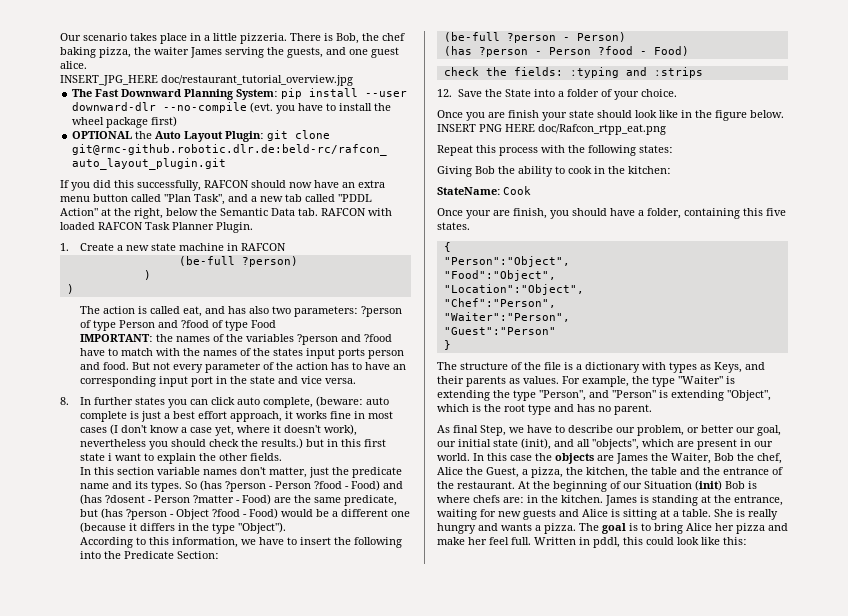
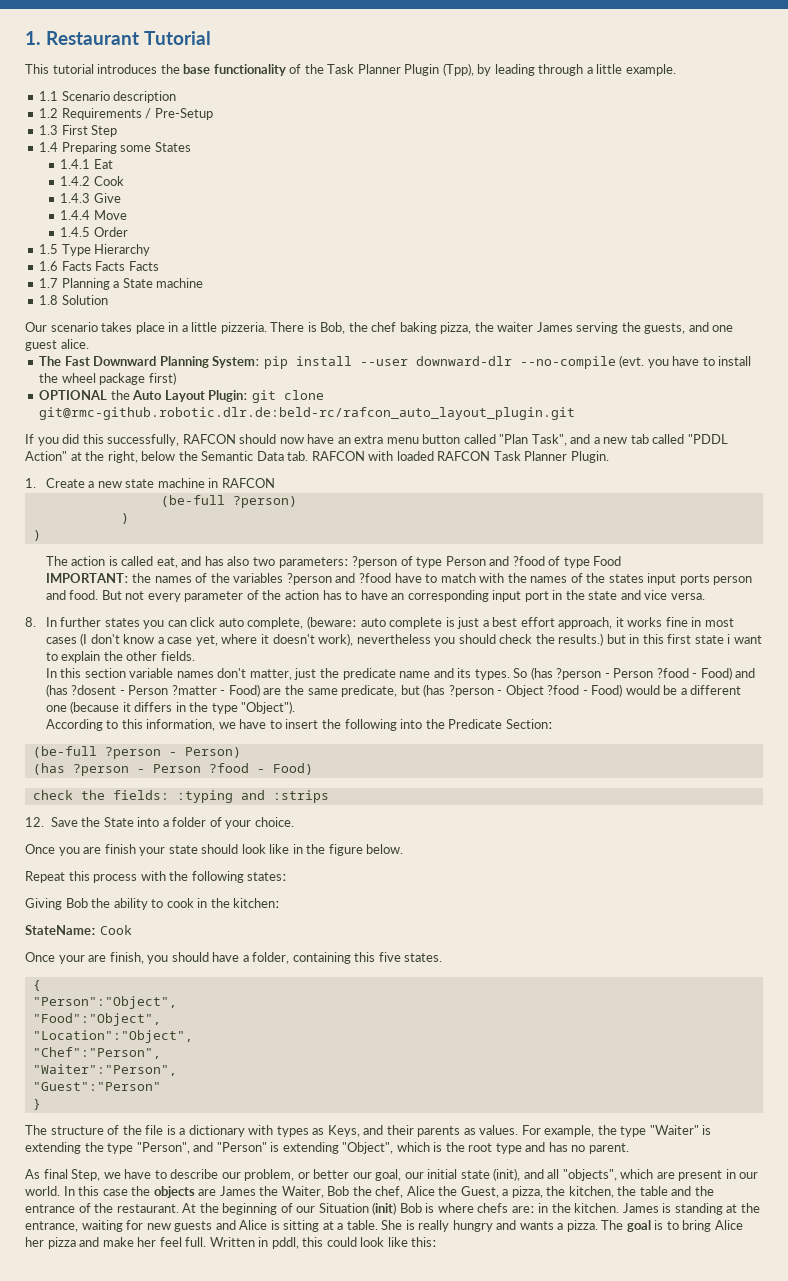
(60, 37) none -> [25,31,211,45] [25,63,676,76] [39,91,177,103] [39,108,213,120] [39,125,118,137] [39,142,191,154] [60,159,113,169] [60,176,124,186] [60,193,121,203] [60,210,127,220] [60,227,128,237] [39,244,151,256] [39,261,159,271] [39,278,204,290] [39,295,108,305] 1. Restaurant Tutorial // This tutorial introduces the base functionality of the Task Planner Plugin (Tpp), by leading through a little example. // 1.1 Scenario description // 1.2 Requirements / Pre-Setup // 1.3 First Step // 1.4 Preparing some States // 1.4.1 Eat // 1.4.2 Cook // 1.4.3 Give // 1.4.4 Move // 1.4.5 Order // 1.5 Type Hierarchy // 1.6 Facts Facts Facts // 1.7 Planning a State machine // 1.8 Solution //
[60,75,353,86] // INSERT_JPG_HERE doc/restaurant_tutorial_overview.jpg -> (89, 344) none
[437,124,666,135] INSERT PNG HERE doc/Rafcon_rtpp_eat.png -> (404, 849) none

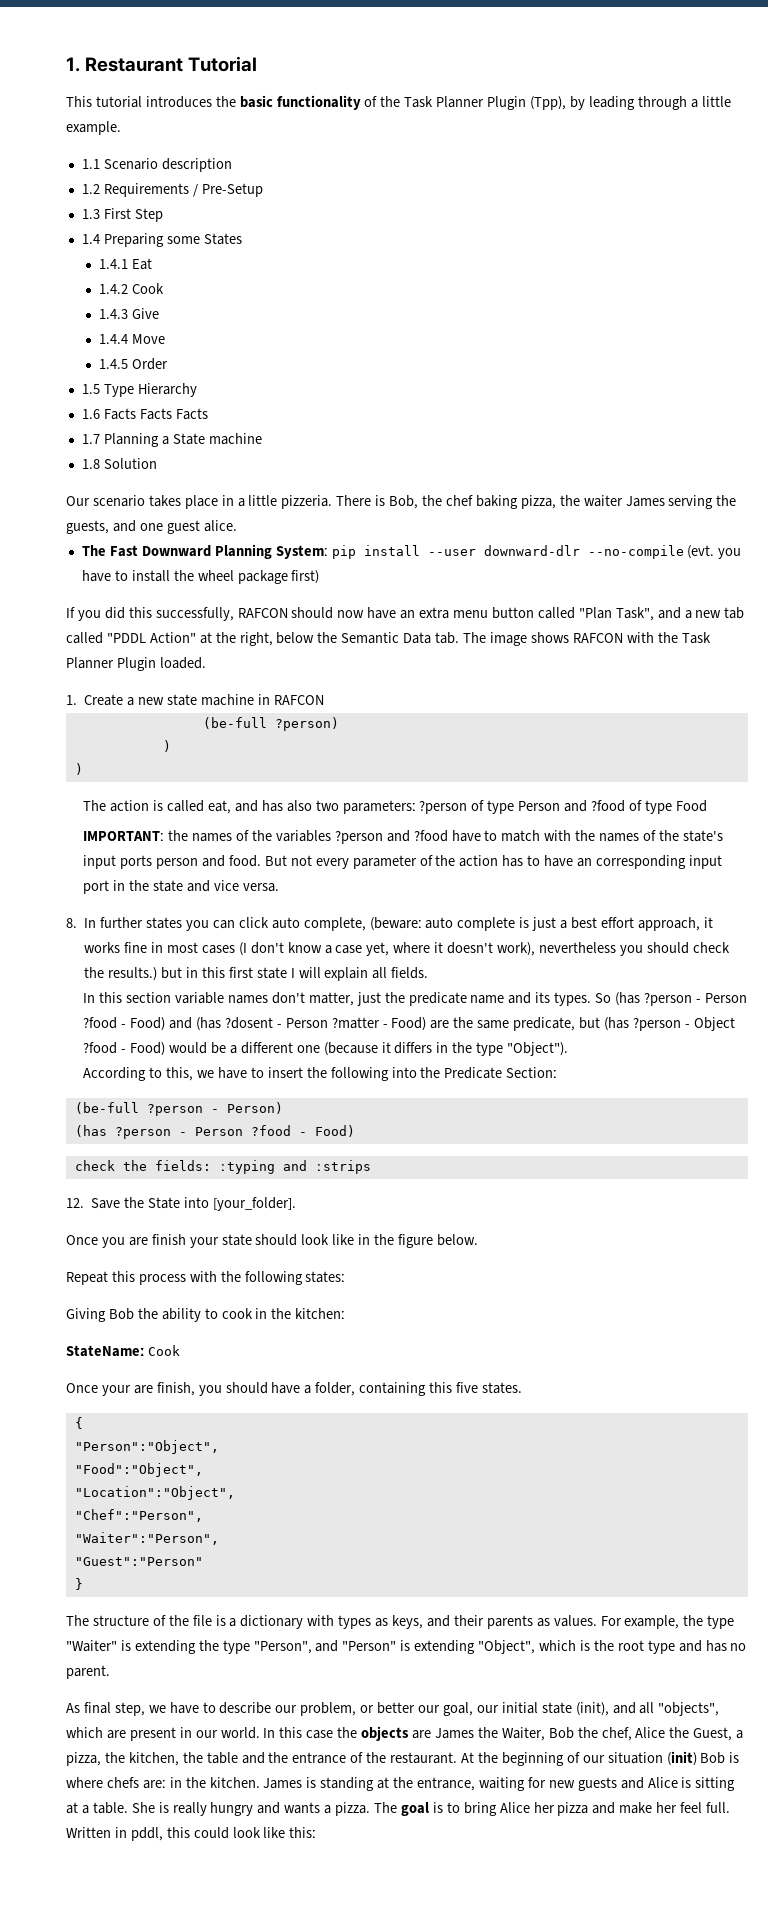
[183,64,211,74] base -> [239,95,273,108] basic
[39,390,324,403] [39,407,576,420] // OPTIONAL the Auto Layout Pluginː git clone git@rmc-github.robotic.dlr.de:beld-rc/rafcon_auto_layout_plugin.git -> (320, 577) none
[311,451,609,463] RAFCON with loaded RAFCON Task Planner Plugin. -> [463,632,711,646] [66,657,206,671] The image shows RAFCON with the Task Planner Plugin loaded.
[608,574,644,583] states -> [682,830,723,842] state's
[727,634,762,644] [45,651,158,663] i want to explain the other -> [290,967,388,981] I will explain all
[121,719,216,731] this information, -> [166,1067,194,1081] this,
[162,817,294,829] a folder of your choice. -> [212,1197,296,1211] [your_folder].
[327,1125,360,1137] Keys, -> [392,1615,424,1629] keys,
[71,1169,101,1181] Step, -> [114,1702,145,1716] step,
[318,1203,369,1213] Situation -> [607,1752,663,1764] situation

